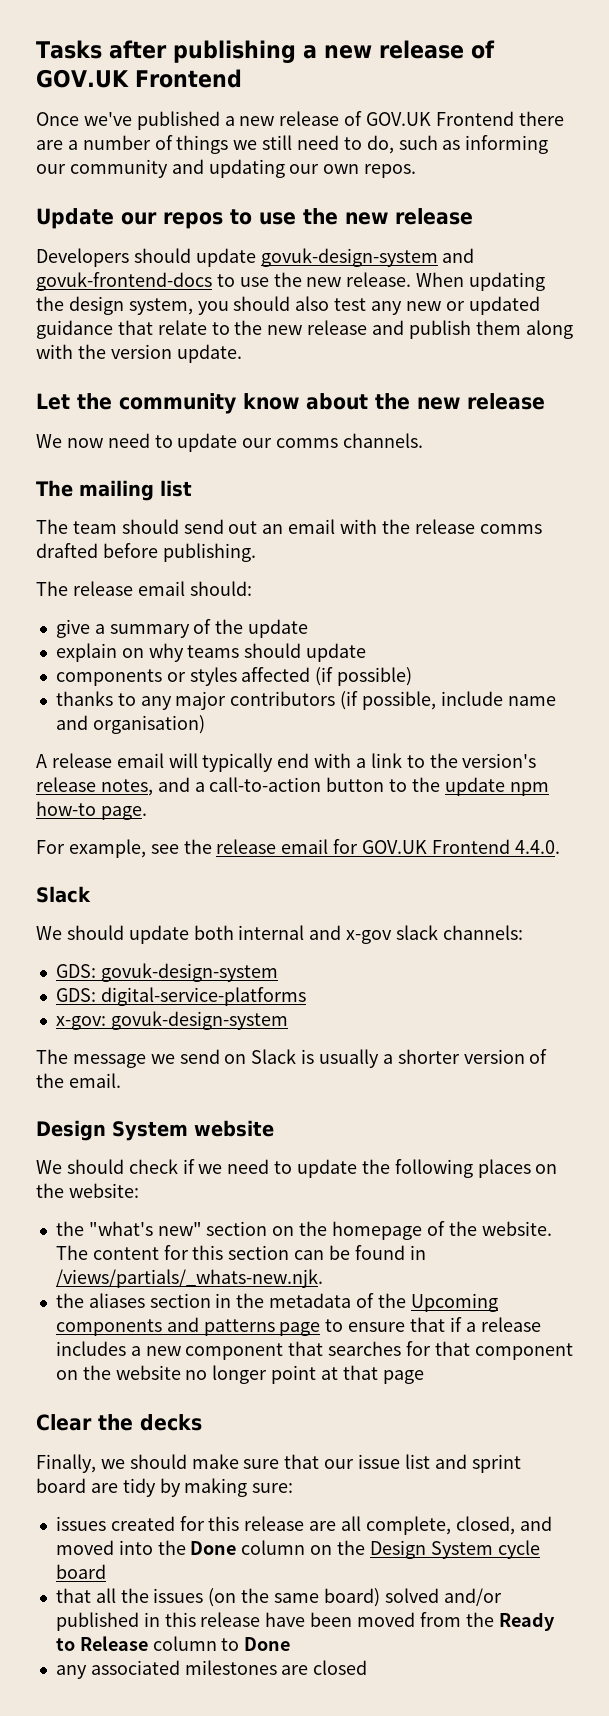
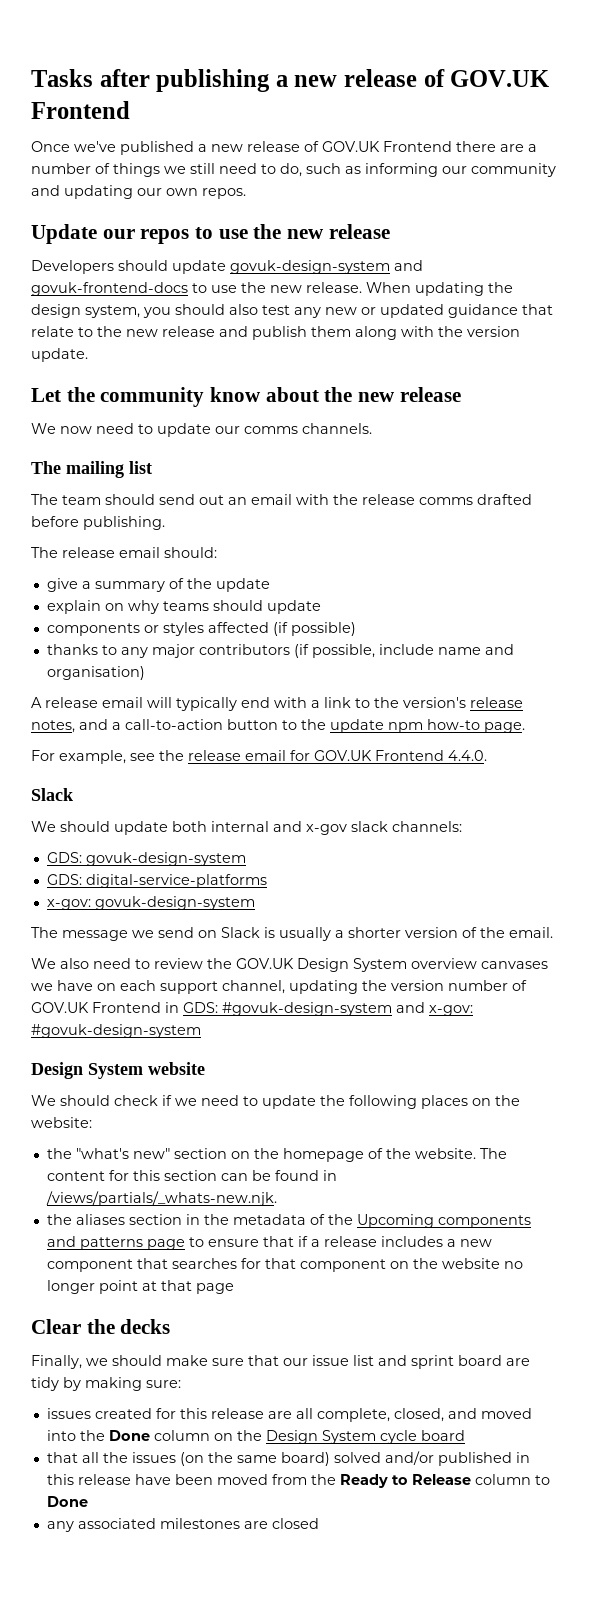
(121, 1080) none -> [31,958,548,972] [31,980,527,994] [31,1002,473,1016] [31,1024,201,1038] // We also need to review the GOV.UK Design System overview canvases we have on each support channel, updating the version number of GOV.UK Frontend in GDS: #govuk-design-system and x-gov: #govuk-design-system

